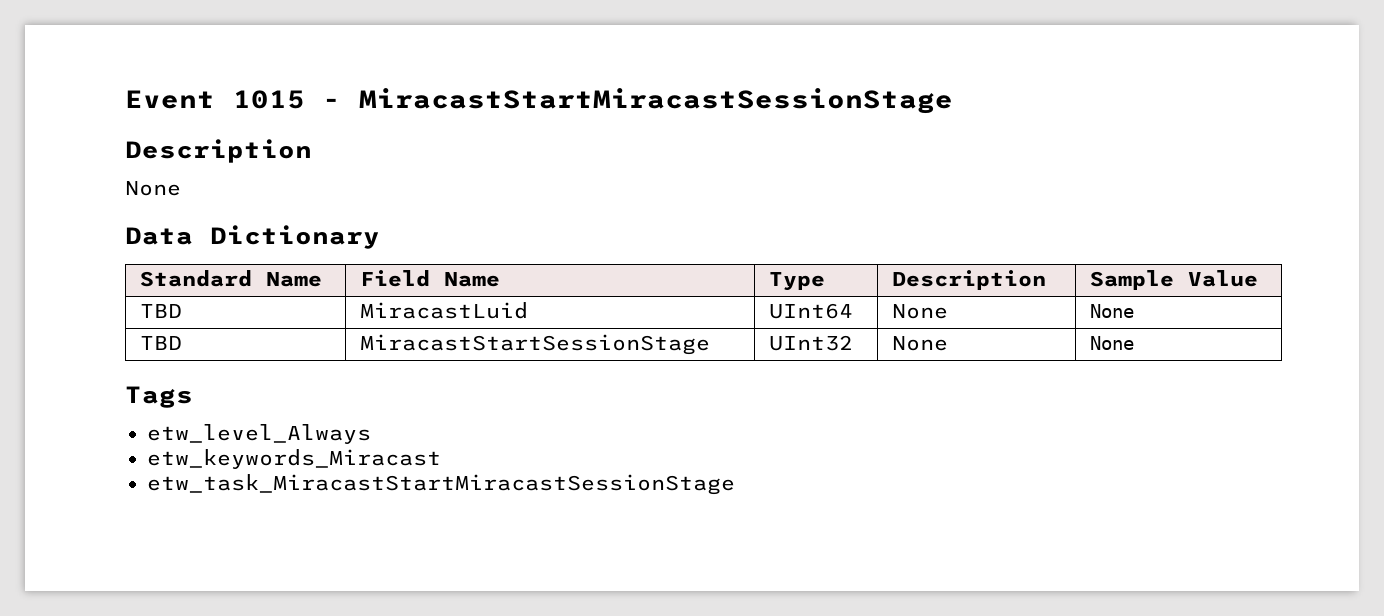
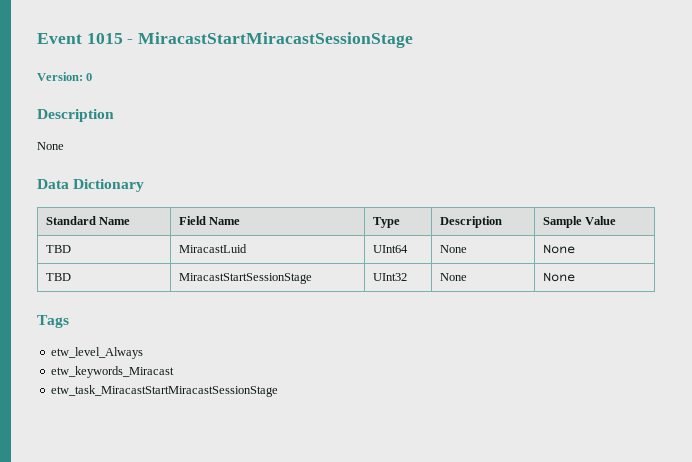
(953, 101) none -> [37,72,93,81] // Version: 0

